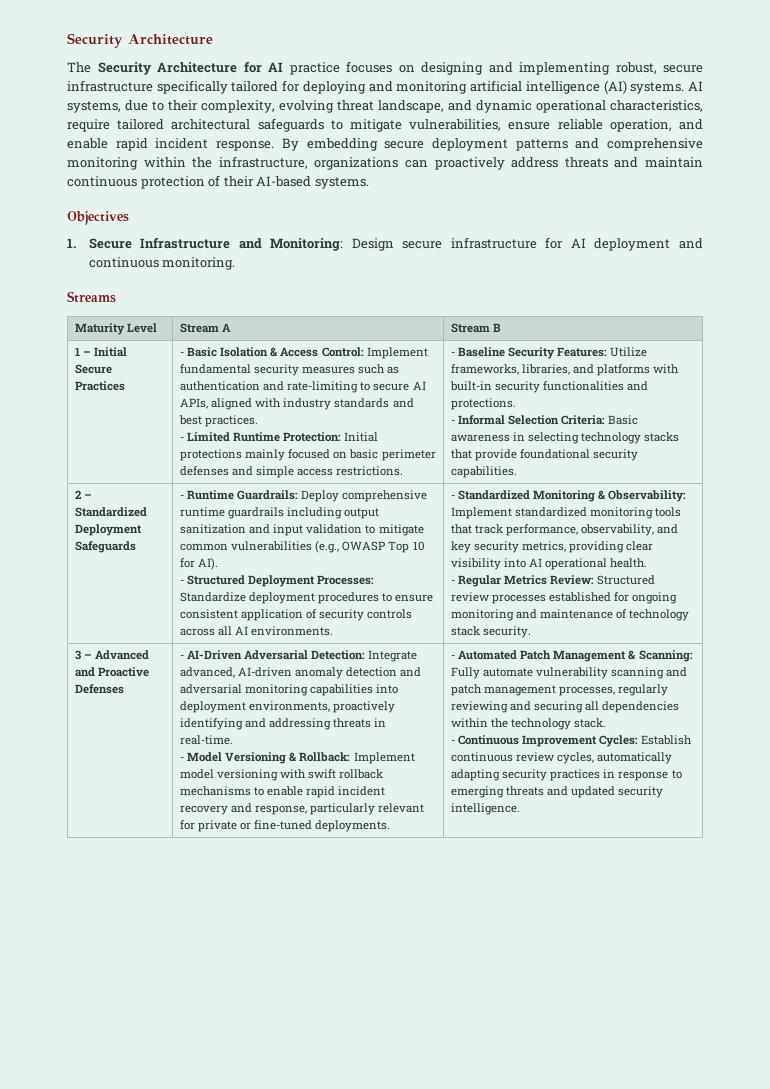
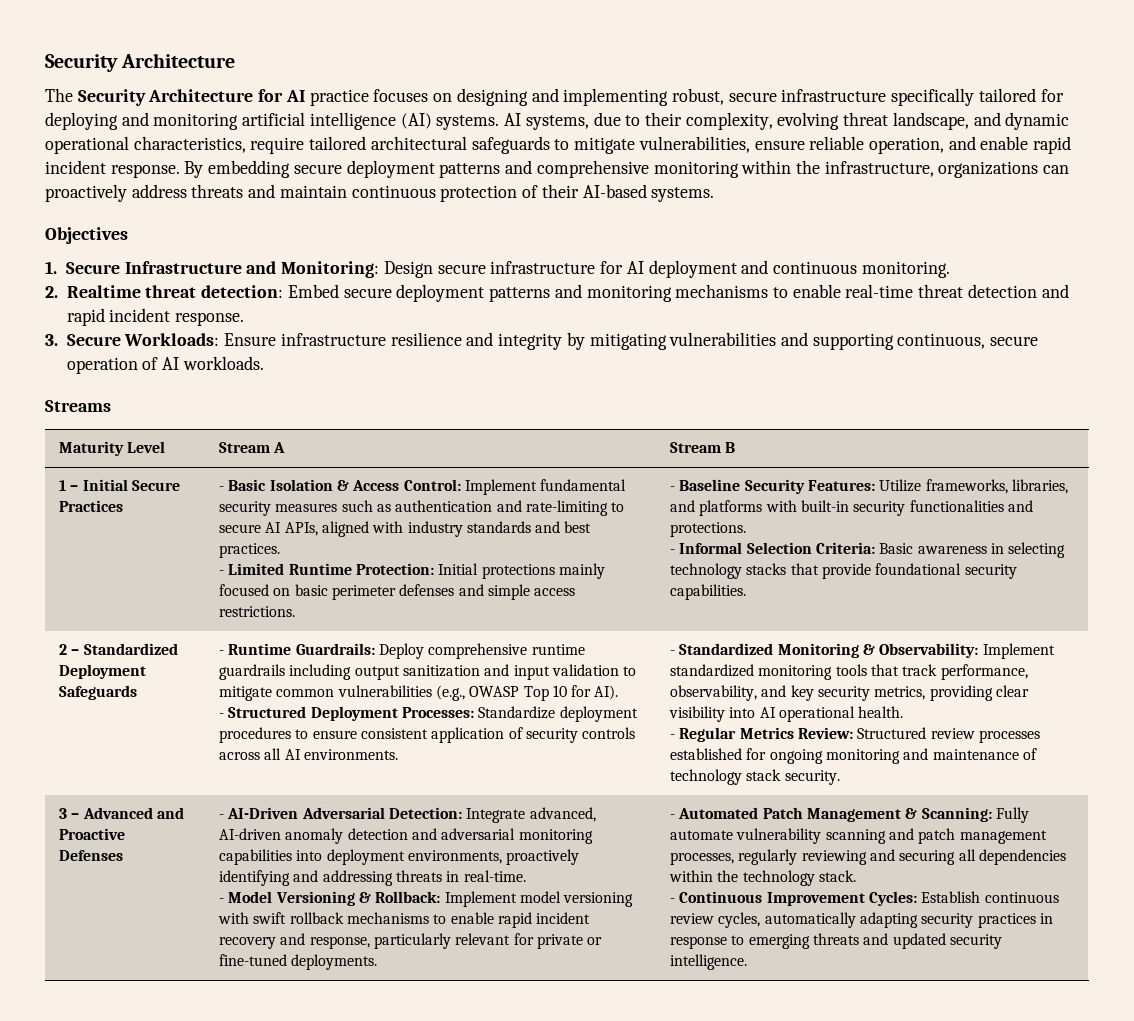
(236, 263) none -> [45,284,1069,302] [66,308,245,326] [45,332,1039,350] [66,356,264,374] // 2. Realtime threat detection: Embed secure deployment patterns and monitoring mechanisms to enable real-time threat detection and rapid incident response. // 3. Secure Workloads: Ensure infrastructure resilience and integrity by mitigating vulnerabilities and supporting continuous, secure operation of AI workloads.

